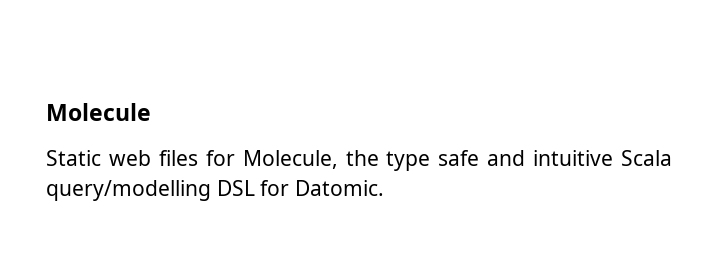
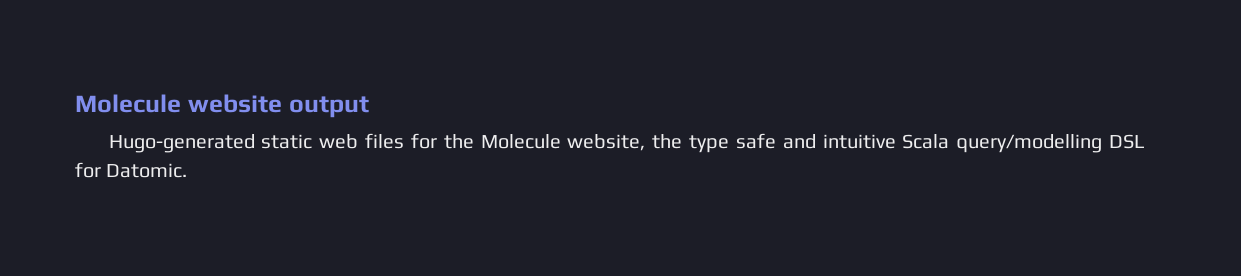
[46,103,151,121] [46,150,338,169] Molecule // Static web files for Molecule, -> [75,94,369,118] [108,133,646,153] Molecule website output // Hugo-generated static web files for the Molecule website,

